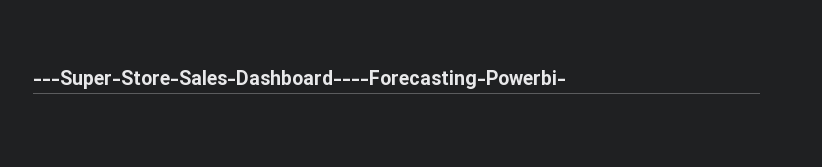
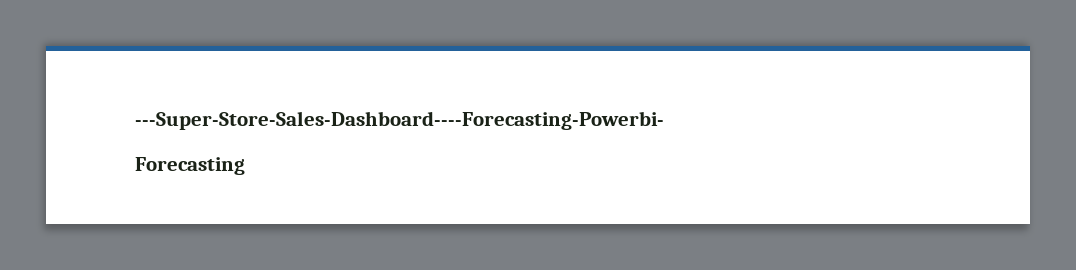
(566, 79) none -> [135,157,245,175] // Forecasting

